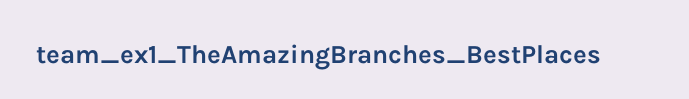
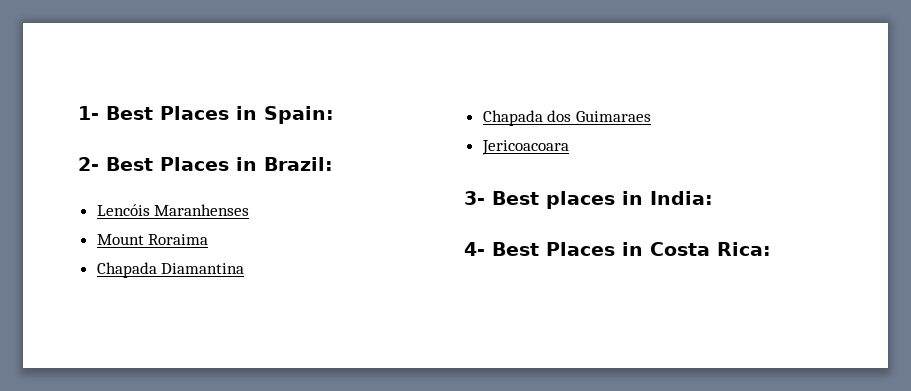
[36,44,601,70] team_ex1_TheAmazingBranches_BestPlaces -> [78,106,334,124] [78,157,333,171] [96,204,250,216] [96,234,209,245] [96,262,245,278] [482,110,651,126] [481,140,569,155] [464,191,713,209] [464,242,771,256] 1- Best Places in Spain: // 2- Best Places in Brazil: // Lencóis Maranhenses // Mount Roraima // Chapada Diamantina // Chapada dos Guimaraes // Jericoacoara // 3- Best places in India: // 4- Best Places in Costa Rica:

